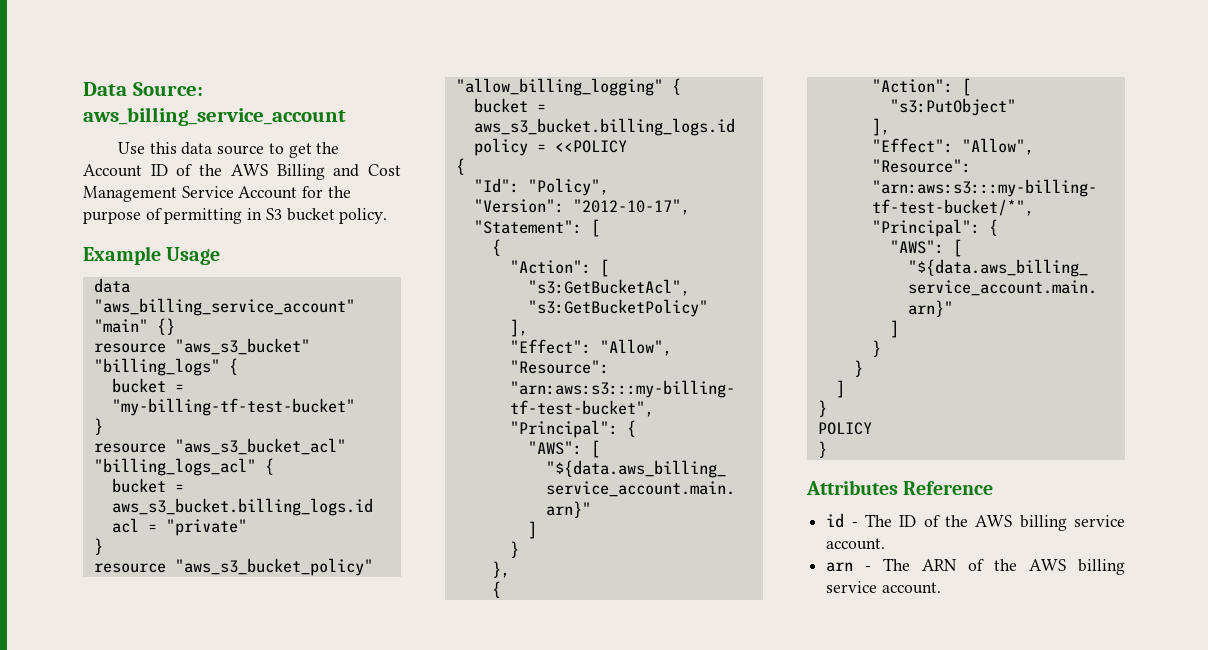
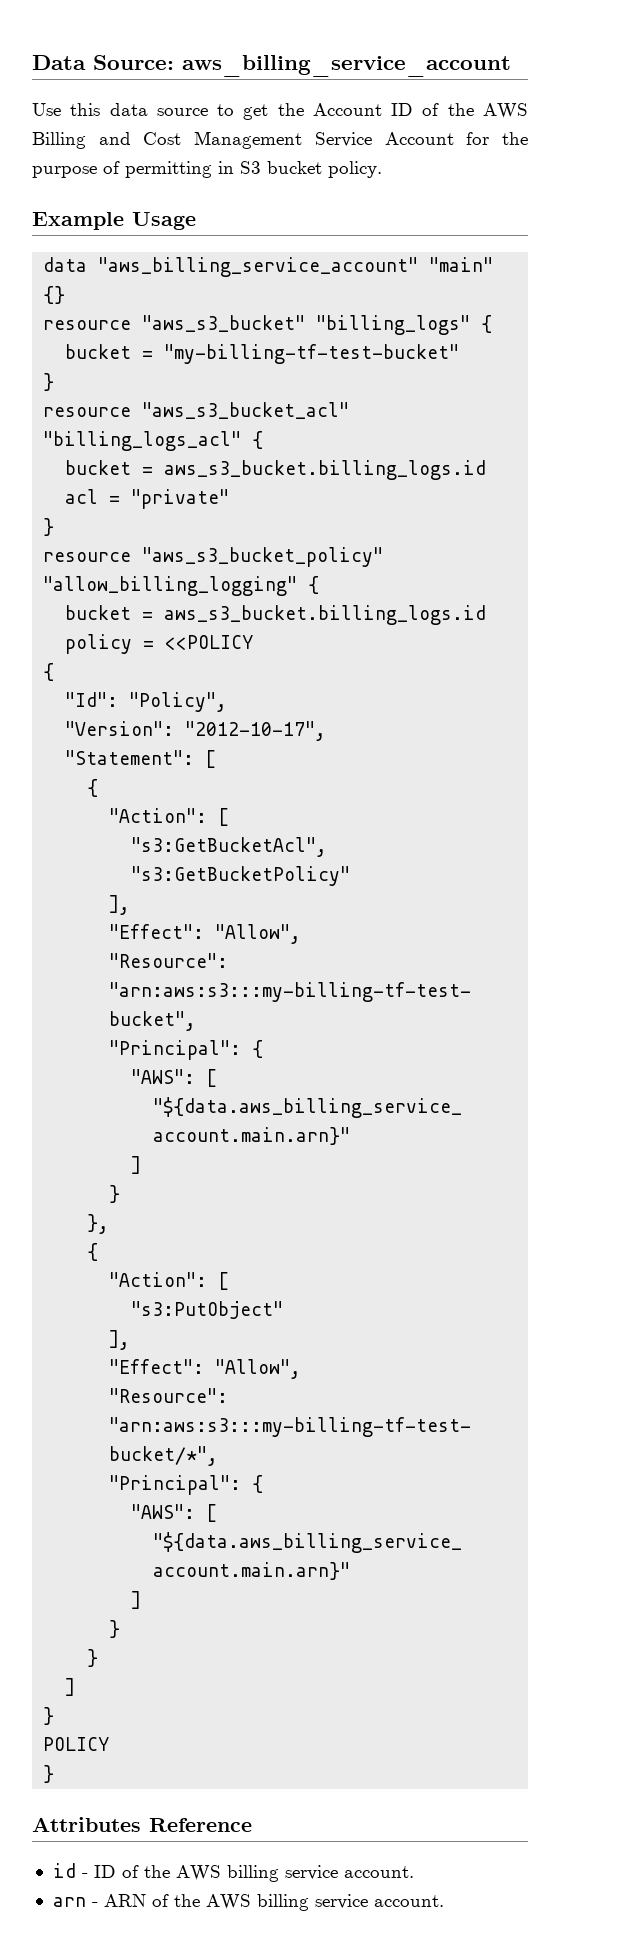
[864,514,892,527] The -> (88, 1875) none
[883,558,911,571] The -> (98, 1904) none

